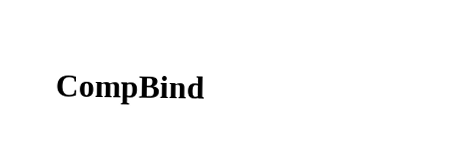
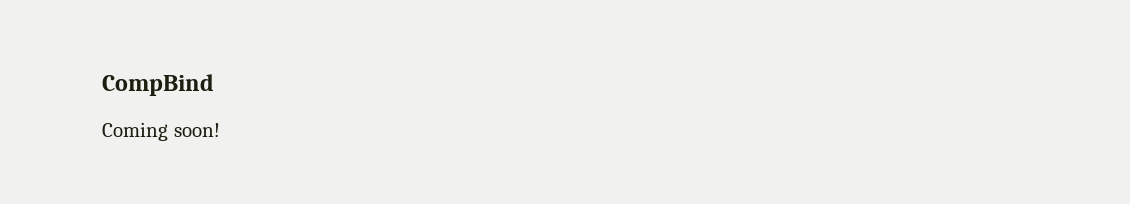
(205, 90) none -> [102,122,220,141] // Coming soon!

